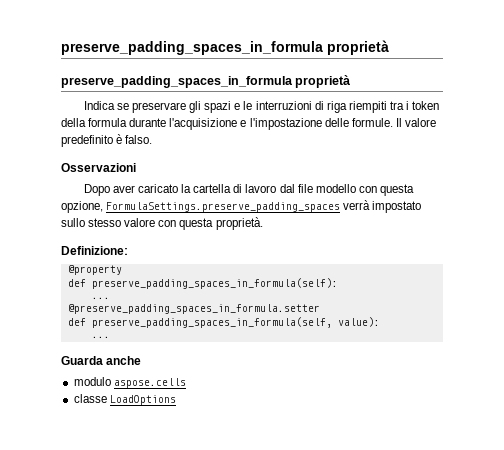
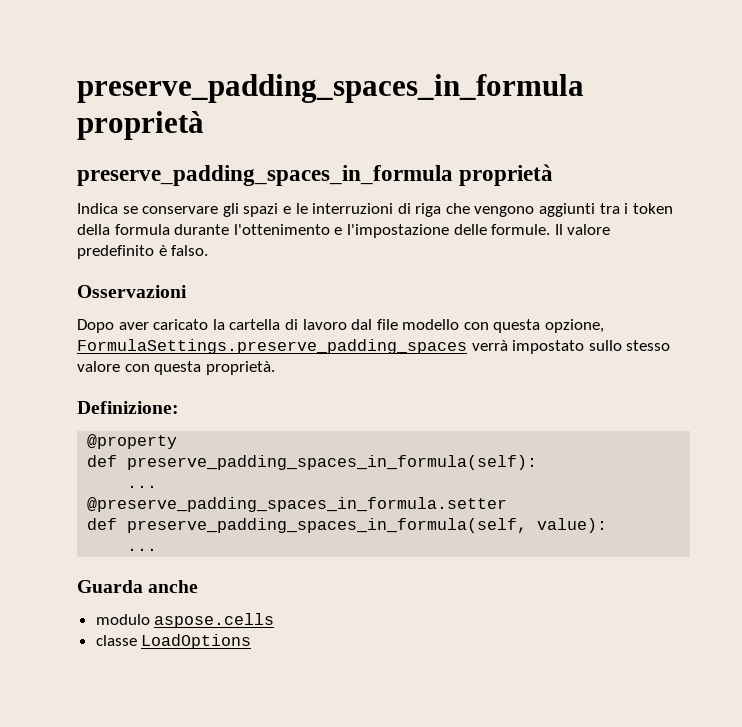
[131,102,186,113] preservare -> [142,206,219,214] conservare
[348,101,387,113] riempiti -> [445,203,596,217] che vengono aggiunti
[169,118,238,130] l'acquisizione -> [233,224,330,235] l'ottenimento

